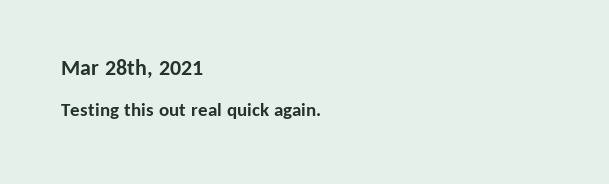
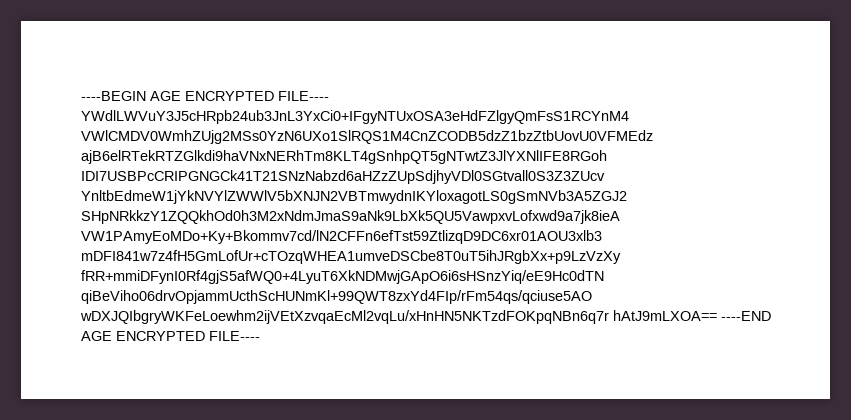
[61,59,203,79] [61,103,321,119] Mar 28th, 2021 // Testing this out real quick again. -> [81,91,329,101] [81,110,629,124] [81,130,653,144] [81,150,607,164] [81,170,605,184] [81,190,627,204] [81,210,620,224] [81,230,602,244] [81,250,621,264] [81,270,604,284] [81,290,592,304] [80,310,771,324] [81,331,260,341] ----BEGIN AGE ENCRYPTED FILE---- YWdlLWVuY3J5cHRpb24ub3JnL3YxCi0+IFgyNTUxOSA3eHdFZlgyQmFsS1RCYnM4 VWlCMDV0WmhZUjg2MSs0YzN6UXo1SlRQS1M4CnZCODB5dzZ1bzZtbUovU0VFMEdz ajB6elRTekRTZGlkdi9haVNxNERhTm8KLT4gSnhpQT5gNTwtZ3JlYXNlIFE8RGoh IDI7USBPcCRIPGNGCk41T21SNzNabzd6aHZzZUpSdjhyVDl0SGtvall0S3Z3ZUcv YnltbEdmeW1jYkNVYlZWWlV5bXNJN2VBTmwydnIKYloxagotLS0gSmNVb3A5ZGJ2 SHpNRkkzY1ZQQkhOd0h3M2xNdmJmaS9aNk9LbXk5QU5VawpxvLofxwd9a7jk8ieA VW1PAmyEoMDo+Ky+Bkommv7cd/lN2CFFn6efTst59ZtlizqD9DC6xr01AOU3xlb3 mDFI841w7z4fH5GmLofUr+cTOzqWHEA1umveDSCbe8T0uT5ihJRgbXx+p9LzVzXy fRR+mmiDFynI0Rf4gjS5afWQ0+4LyuT6XkNDMwjGApO6i6sHSnzYiq/eE9Hc0dTN qiBeViho06drvOpjammUcthScHUNmKl+99QWT8zxYd4FIp/rFm54qs/qciuse5AO wDXJQIbgryWKFeLoewhm2ijVEtXzvqaEcMl2vqLu/xHnHN5NKTzdFOKpqNBn6q7r hAtJ9mLXOA== ----END AGE ENCRYPTED FILE----

